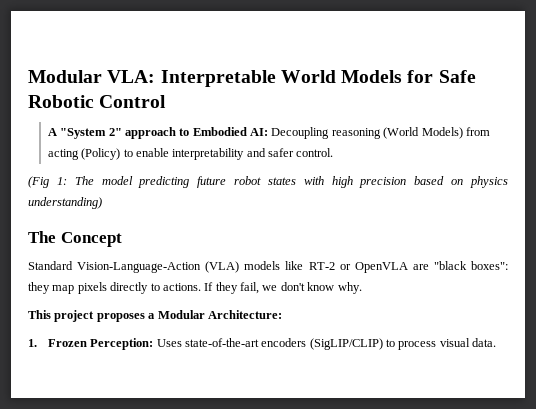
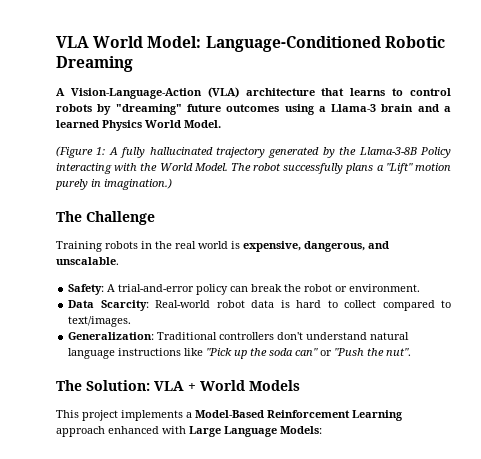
[28,70,476,87] [28,95,167,108] [47,127,490,139] [47,148,334,160] [28,176,509,188] [28,197,102,209] [28,231,122,247] [28,261,509,273] [28,282,362,294] [28,310,282,322] [28,338,497,350] Modular VLA: Interpretable World Models for Safe Robotic Control // A "System 2" approach to Embodied AI: Decoupling reasoning (World Models) from acting (Policy) to enable interpretability and safer control. // (Fig 1: The model predicting future robot states with high precision based on physics understanding) // The Concept // Standard Vision-Language-Action (VLA) models like RT-2 or OpenVLA are "black boxes": they map pixels directly to actions. If they fail, we don't know why. // This project proposes a Modular Architecture: // 1. Frozen Perception: Uses state-of-the-art encoders (SigLIP/CLIP) to process visual data. -> [56,36,445,52] [56,56,133,72] [56,87,451,99] [56,104,452,115] [56,120,221,131] [56,146,451,158] [56,163,452,174] [55,178,172,190] [56,211,155,225] [56,241,389,252] [56,257,119,265] [68,284,421,295] [68,300,452,311] [68,316,132,327] [68,332,410,340] [68,348,412,359] [56,380,300,391] [56,410,403,421] [56,426,322,437] VLA World Model: Language-Conditioned Robotic Dreaming // A Vision-Language-Action (VLA) architecture that learns to control robots by "dreaming" future outcomes using a Llama-3 brain and a learned Physics World Model. // (Figure 1: A fully hallucinated trajectory generated by the Llama-3-8B Policy interacting with the World Model. The robot successfully plans a "Lift" motion purely in imagination.) // The Challenge // Training robots in the real world is expensive, dangerous, and unscalable. // Safety: A trial-and-error policy can break the robot or environment. // Data Scarcity: Real-world robot data is hard to collect compared to text/images. // Generalization: Traditional controllers don't understand natural language instructions like "Pick up the soda can" or "Push the nut". // The Solution: VLA + World Models // This project implements a Model-Based Reinforcement Learning approach enhanced with Large Language Models:

